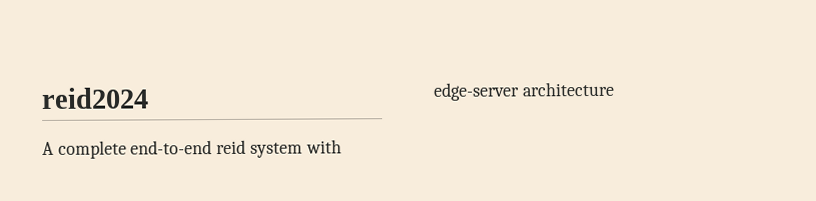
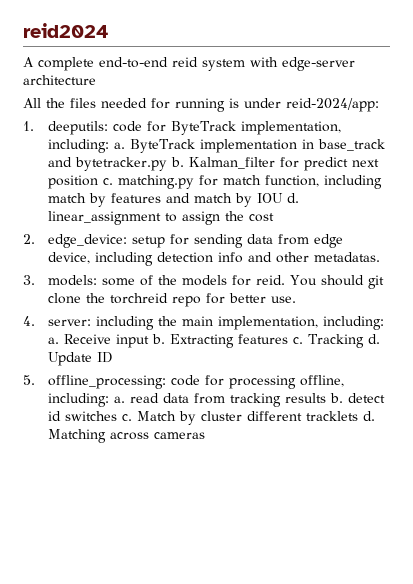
(614, 89) none -> [23,98,379,112] [23,121,342,135] [48,139,386,153] [48,157,380,171] [48,175,383,189] [48,193,300,207] [48,211,275,225] [23,234,344,248] [48,252,381,266] [23,275,385,289] [48,293,297,307] [23,316,385,330] [48,334,381,348] [48,352,114,366] [23,375,345,389] [48,393,386,407] [48,411,376,425] [48,429,206,443] // All the files needed for running is under reid-2024/app: // 1. deeputils: code for ByteTrack implementation, including: a. ByteTrack implementation in base_track and bytetracker.py b. Kalman_filter for predict next position c. matching.py for match function, including match by features and match by IOU d. linear_assignment to assign the cost // 2. edge_device: setup for sending data from edge device, including detection info and other metadatas. // 3. models: some of the models for reid. You should git clone the torchreid repo for better use. // 4. server: including the main implementation, including: a. Receive input b. Extracting features c. Tracking d. Update ID // 5. offline_processing: code for processing offline, including: a. read data from tracking results b. detect id switches c. Match by cluster different tracklets d. Matching across cameras

